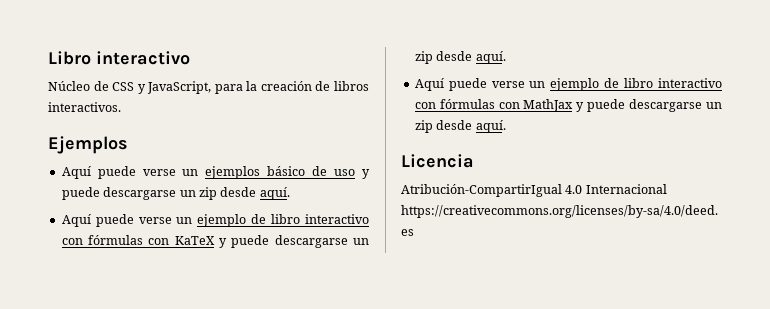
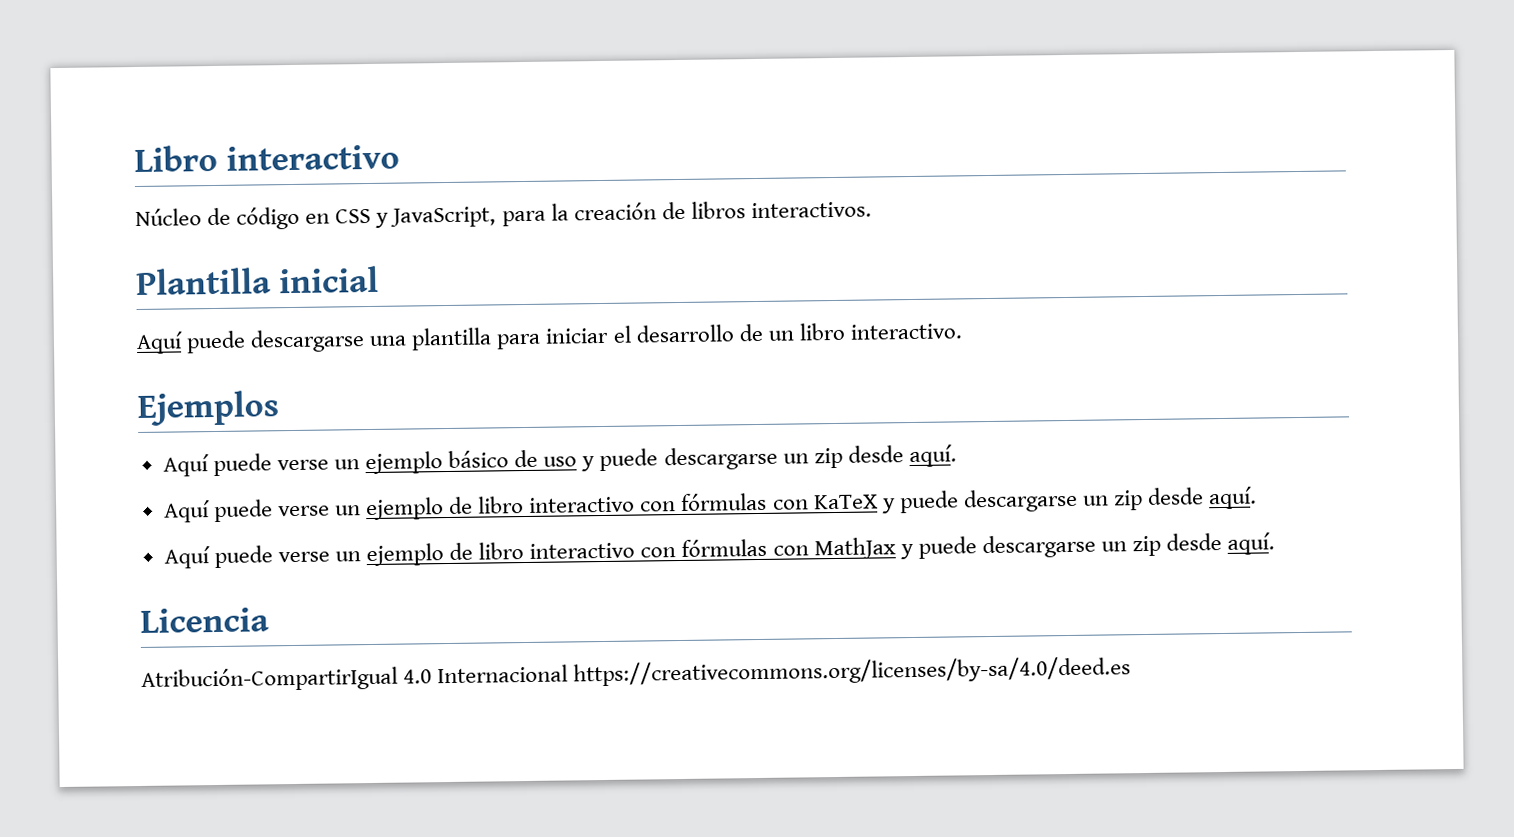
(109, 86) none -> [236,206,331,230] código en
(121, 107) none -> [136,265,380,296] [136,322,962,355] // Plantilla inicial // Aquí puede descargarse una plantilla para iniciar el desarrollo de un libro interactivo.
[205,166,261,179] ejemplos -> [365,451,444,475] ejemplo

